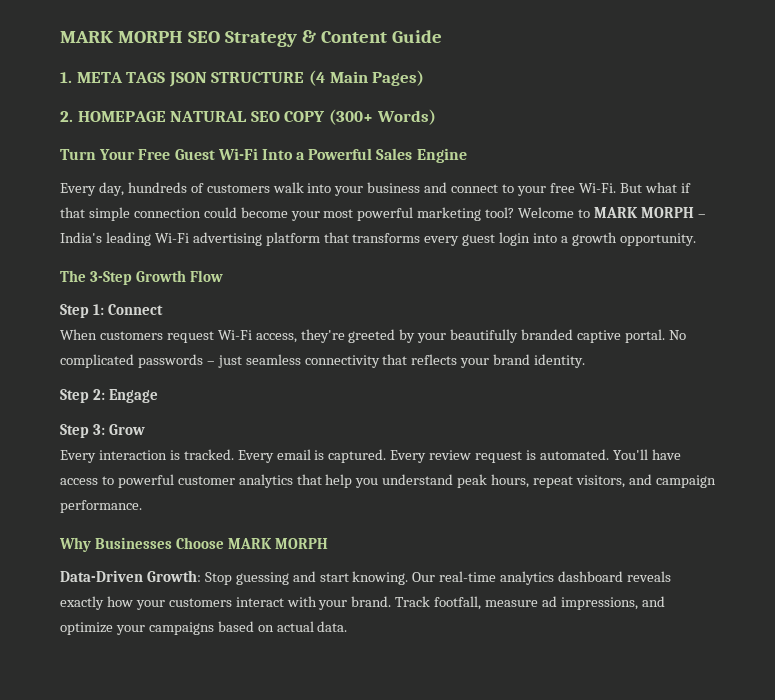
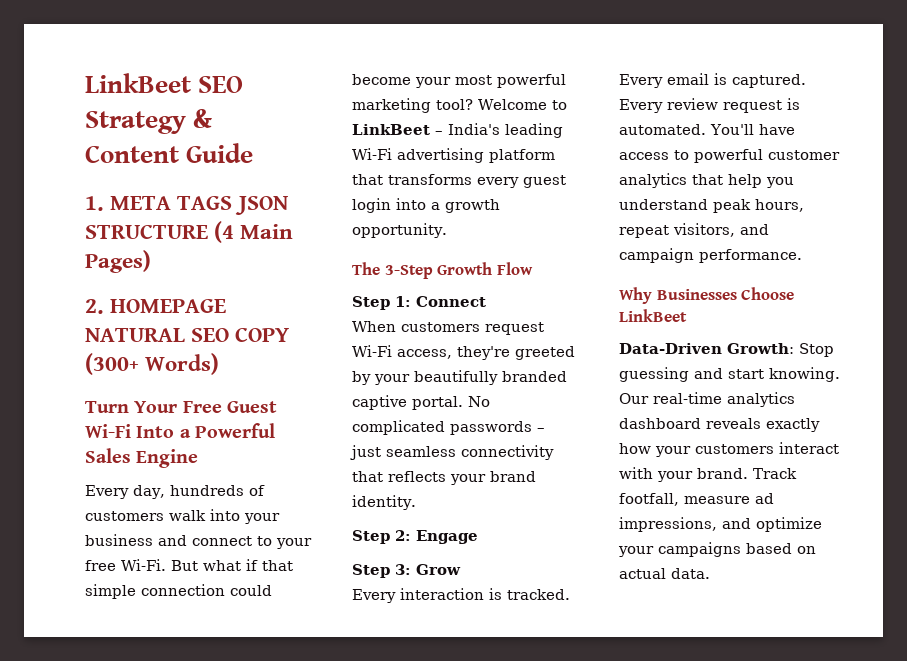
[60,31,183,43] MARK MORPH -> [85,73,191,93] LinkBeet
[593,207,694,218] MARK MORPH -> [352,124,430,135] LinkBeet
[227,538,328,549] MARK MORPH -> [619,309,687,322] LinkBeet

